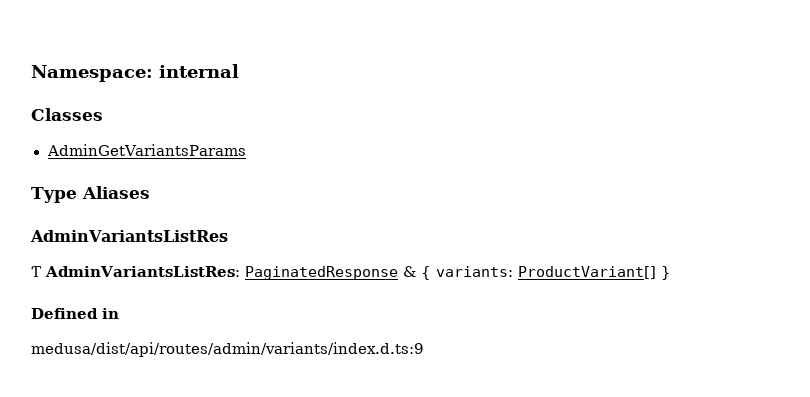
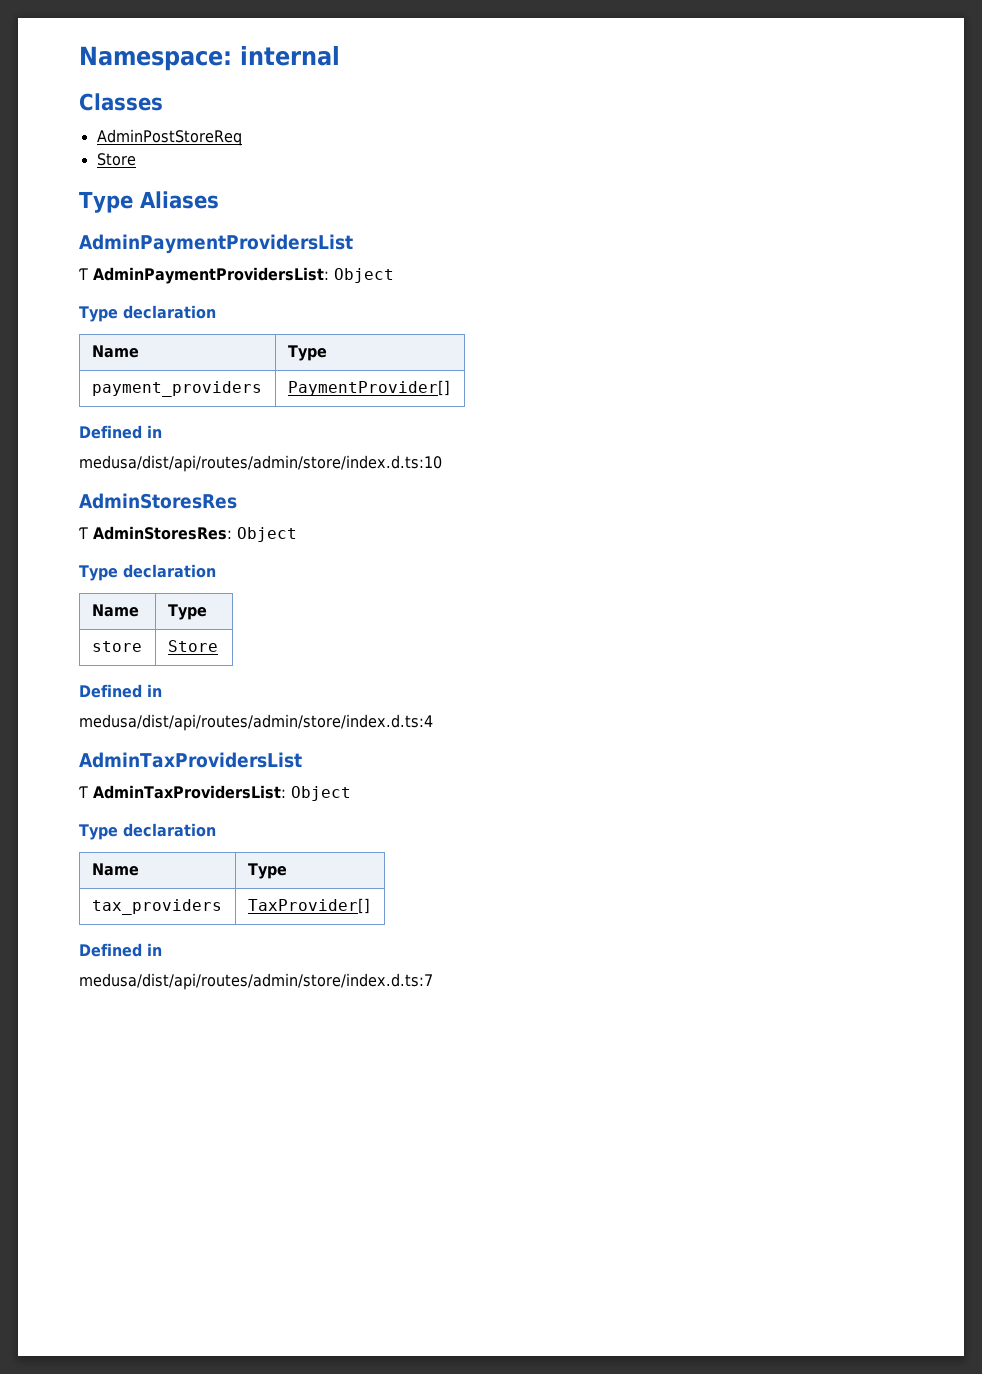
[46,144,247,156] AdminGetVariantsParams -> [96,129,242,146] [96,153,136,166] AdminPostStoreReq // Store
[30,230,228,242] [31,266,671,280] [31,308,119,319] [31,342,424,357] AdminVariantsListRes // Ƭ AdminVariantsListRes: PaginatedResponse & { variants: ProductVariant[] } // Defined in // medusa/dist/api/routes/admin/variants/index.d.ts:9 -> [79,234,353,254] [79,267,394,284] [79,305,216,322] [91,345,139,358] [287,345,327,361] [91,381,262,397] [287,380,450,396] [79,425,162,439] [79,455,442,472] [79,493,237,509] [79,526,297,542] [79,564,216,581] [91,604,139,617] [167,604,207,620] [91,641,142,652] [167,640,218,652] [79,684,162,698] [79,714,433,731] [79,752,302,768] [79,785,351,801] [79,823,216,840] [91,863,139,876] [247,863,287,879] [91,899,222,915] [247,898,370,914] [79,943,162,957] [79,973,433,990] AdminPaymentProvidersList // Ƭ AdminPaymentProvidersList: Object // Type declaration // Name | Type // payment_providers | PaymentProvider[] // Defined in // medusa/dist/api/routes/admin/store/index.d.ts:10 // AdminStoresRes // Ƭ AdminStoresRes: Object // Type declaration // Name | Type // store | Store // Defined in // medusa/dist/api/routes/admin/store/index.d.ts:4 // AdminTaxProvidersList // Ƭ AdminTaxProvidersList: Object // Type declaration // Name | Type // tax_providers | TaxProvider[] // Defined in // medusa/dist/api/routes/admin/store/index.d.ts:7

